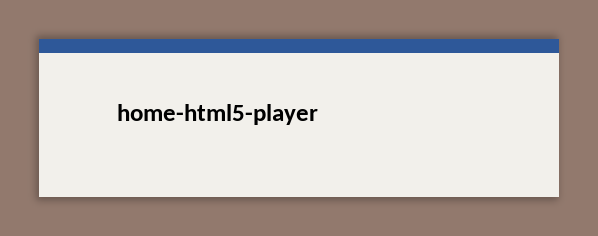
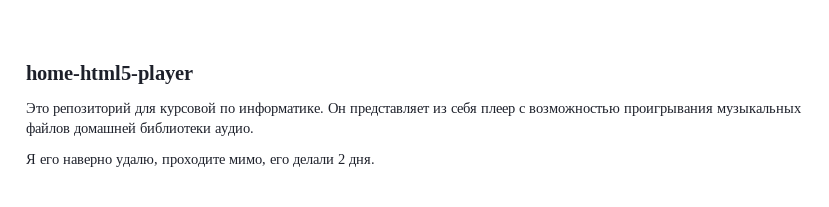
(318, 114) none -> [26,102,802,116] [26,122,254,136] [26,154,375,167] // Это репозиторий для курсовой по информатике. Он представляет из себя плеер с возможностью проигрывания музыкальных файлов домашней библиотеки аудио. // Я его наверно удалю, проходите мимо, его делали 2 дня.

